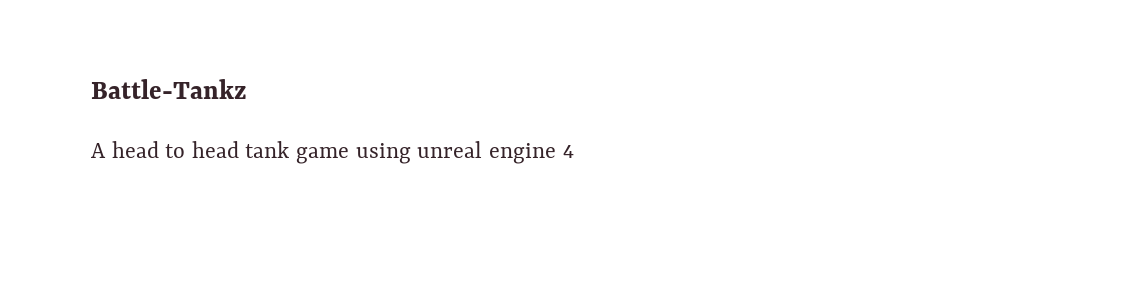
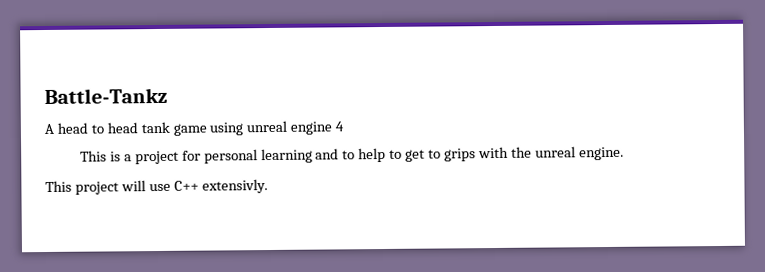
(574, 151) none -> [80,146,624,165] [45,179,268,195] // This is a project for personal learning and to help to get to grips with the unreal engine. // This project will use C++ extensivly.

